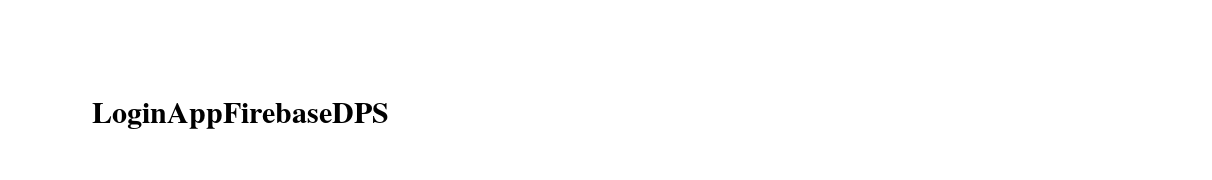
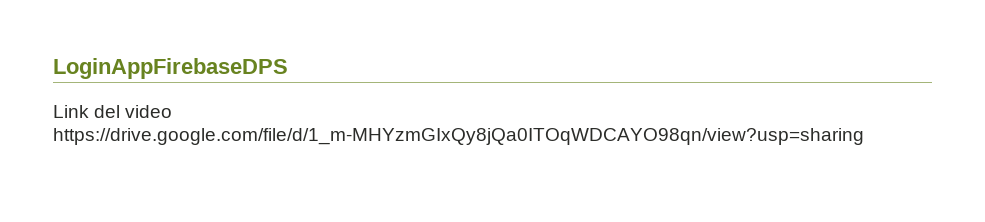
(389, 116) none -> [53,105,173,118] [53,128,864,145] // Link del video https://drive.google.com/file/d/1_m-MHYzmGIxQy8jQa0ITOqWDCAYO98qn/view?usp=sharing

